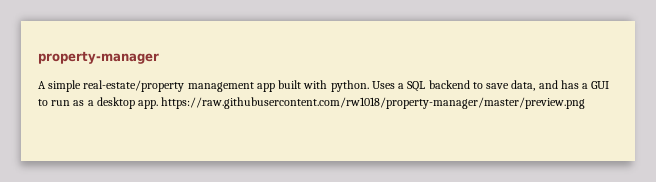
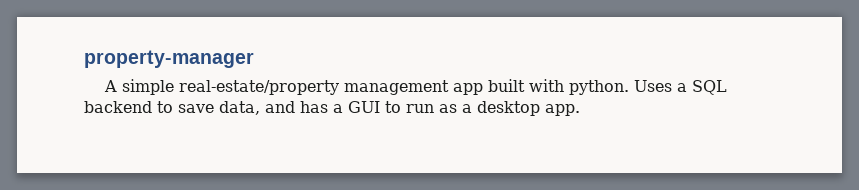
[161,97,586,109] https://raw.githubusercontent.com/rw1018/property-manager/master/preview.png -> (580, 110) none

